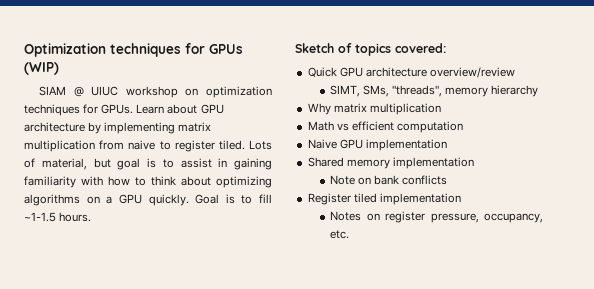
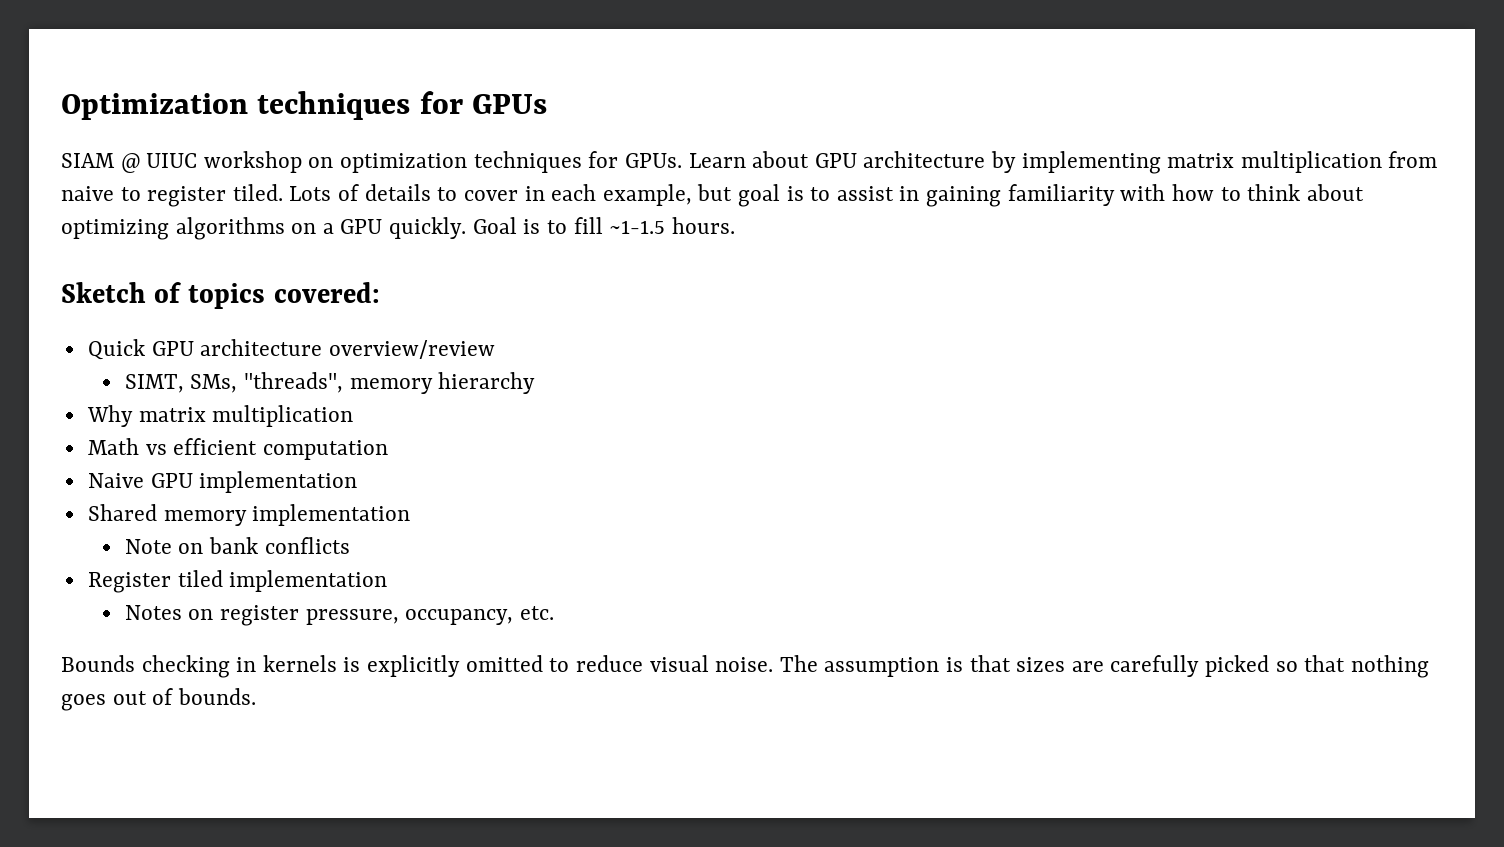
[24,62,59,75] (WIP) -> (547, 104) none
[41,158,87,170] material, -> [364,184,692,206] details to cover in each example,
(350, 234) none -> [61,655,1429,678] [61,688,256,711] // Bounds checking in kernels is explicitly omitted to reduce visual noise. The assumption is that sizes are carefully picked so that nothing goes out of bounds.

